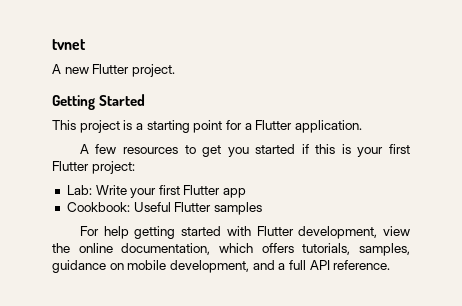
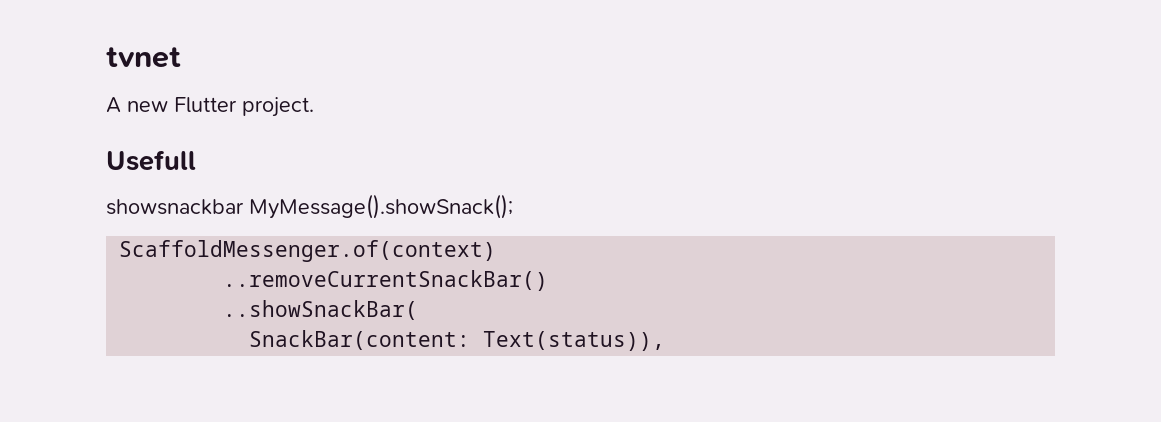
[52,94,146,110] [52,120,362,133] [79,144,410,157] [52,161,135,174] [66,185,247,198] [66,202,262,215] [79,226,410,239] [52,243,410,256] [52,260,391,273] Getting Started // This project is a starting point for a Flutter application. // A few resources to get you started if this is your first Flutter project: // Lab: Write your first Flutter app // Cookbook: Useful Flutter samples // For help getting started with Flutter development, view the online documentation, which offers tutorials, samples, guidance on mobile development, and a full API reference. -> [106,150,196,171] [106,194,513,219] [119,240,497,262] [223,270,549,291] [223,300,419,320] [249,330,666,351] Usefull // showsnackbar MyMessage().showSnack(); // ScaffoldMessenger.of(context) // ..removeCurrentSnackBar() // ..showSnackBar( // SnackBar(content: Text(status)),

